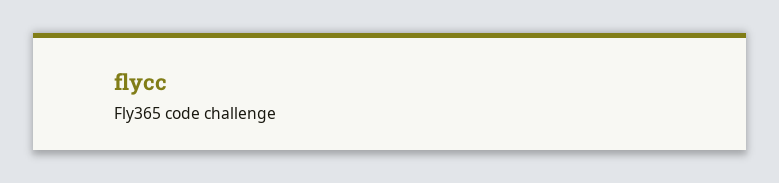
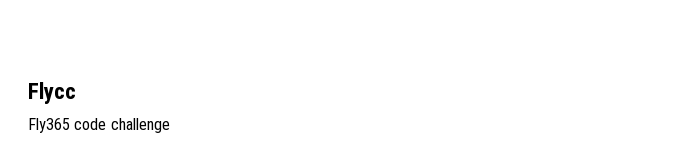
[114,73,167,95] flycc -> [28,82,76,104] Flycc

